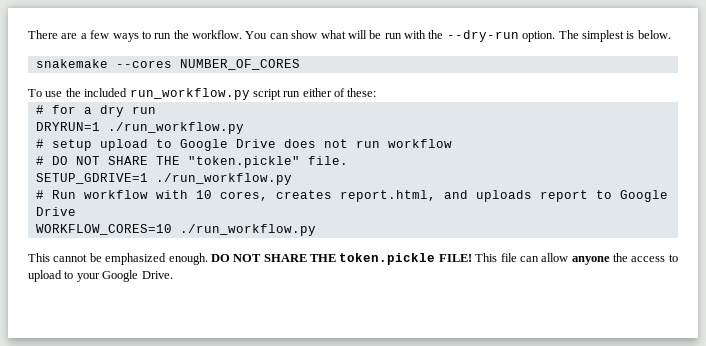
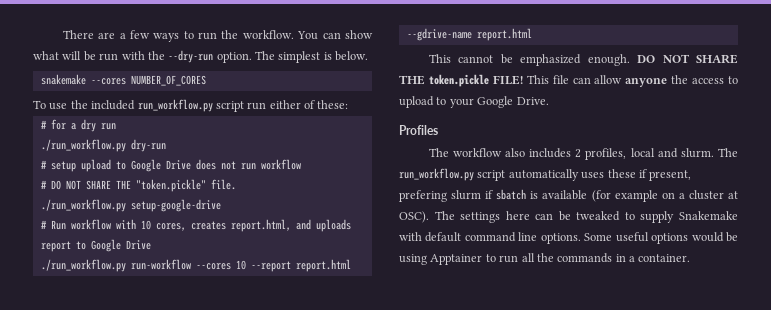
[35,122,244,134] DRYRUN=1 ./run_workflow.py -> [40,139,166,152] ./run_workflow.py dry-run
[35,173,292,185] SETUP_GDRIVE=1 ./run_workflow.py -> [40,199,221,212] ./run_workflow.py setup-google-drive
[35,224,316,236] WORKFLOW_CORES=10 ./run_workflow.py -> [40,259,351,272] [406,28,532,41] ./run_workflow.py run-workflow --cores 10 --report report.html --gdrive-name report.html
(173, 275) none -> [399,125,438,135] [428,148,738,160] [399,168,692,181] [399,189,738,202] [399,211,738,223] [399,232,738,244] [399,253,691,265] // Profiles // The workflow also includes 2 profiles, local and slurm. The run_workflow.py script automatically uses these if present, prefering slurm if sbatch is available (for example on a cluster at OSC). The settings here can be tweaked to supply Snakemake with default command line options. Some useful options would be using Apptainer to run all the commands in a container.

